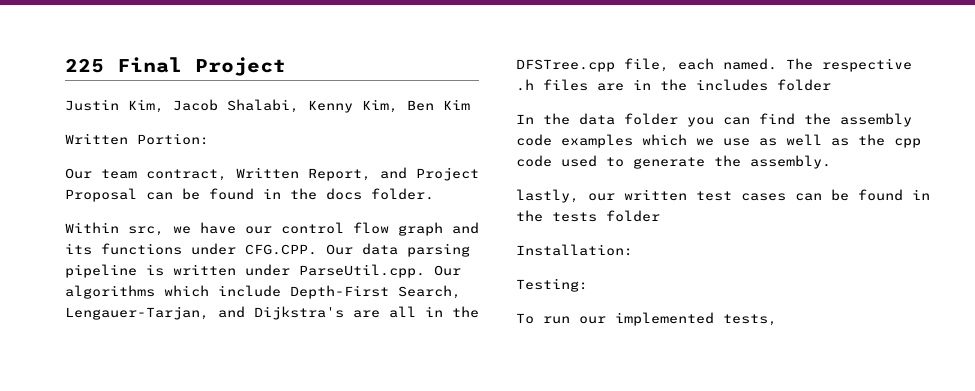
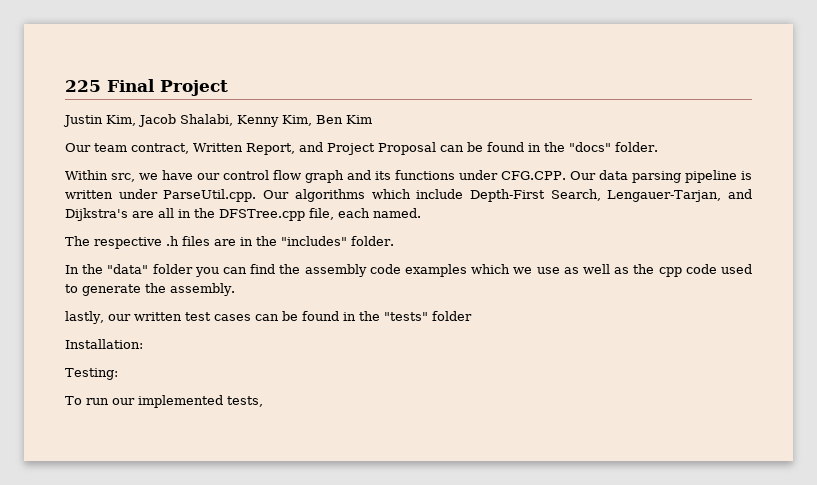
[65,133,209,145] // Written Portion: -> (372, 119) none
[326,188,362,200] docs -> [569,142,611,152] "docs"
(777, 64) none -> (421, 213) //
[696,79,831,91] includes folder -> [281,236,394,246] "includes" folder.
[579,113,615,125] data -> [107,264,149,274] "data"
[552,212,597,222] tests -> [383,312,428,321] "tests"

